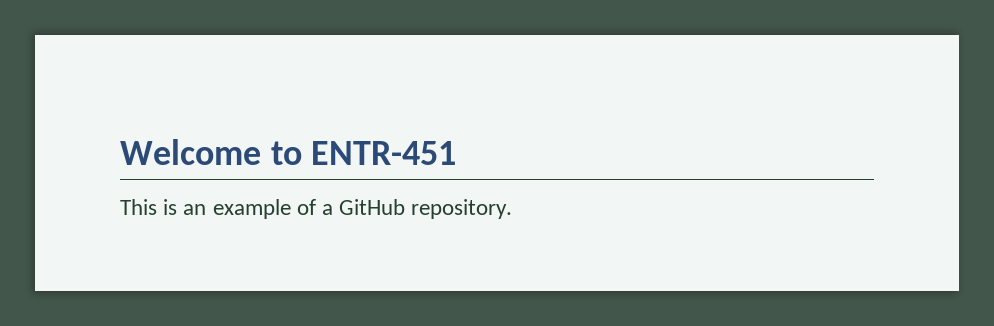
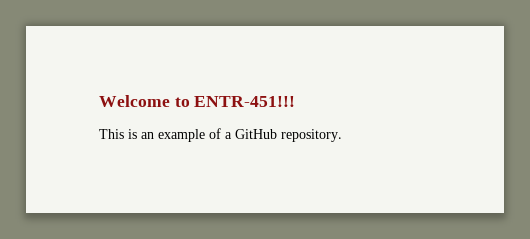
[311,141,457,165] ENTR-451 -> [194,96,296,107] ENTR-451!!!

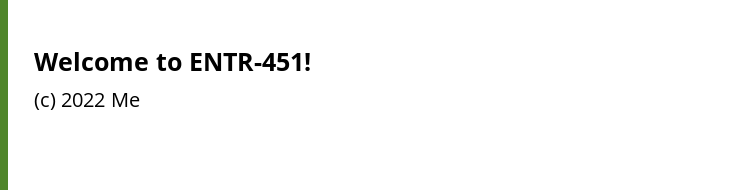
[194,96,296,107] [99,128,342,142] ENTR-451!!! // This is an example of a GitHub repository. -> [189,53,311,71] [34,93,140,110] ENTR-451! // (c) 2022 Me

